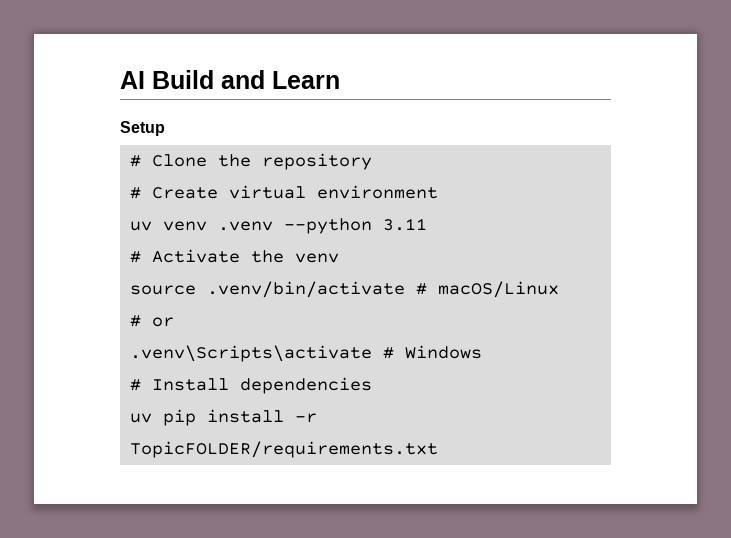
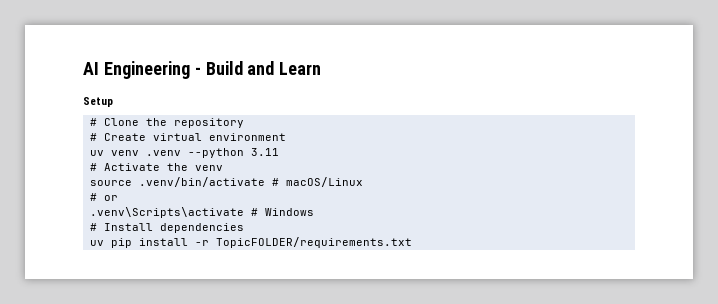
(145, 80) none -> [103,61,201,79] Engineering -

